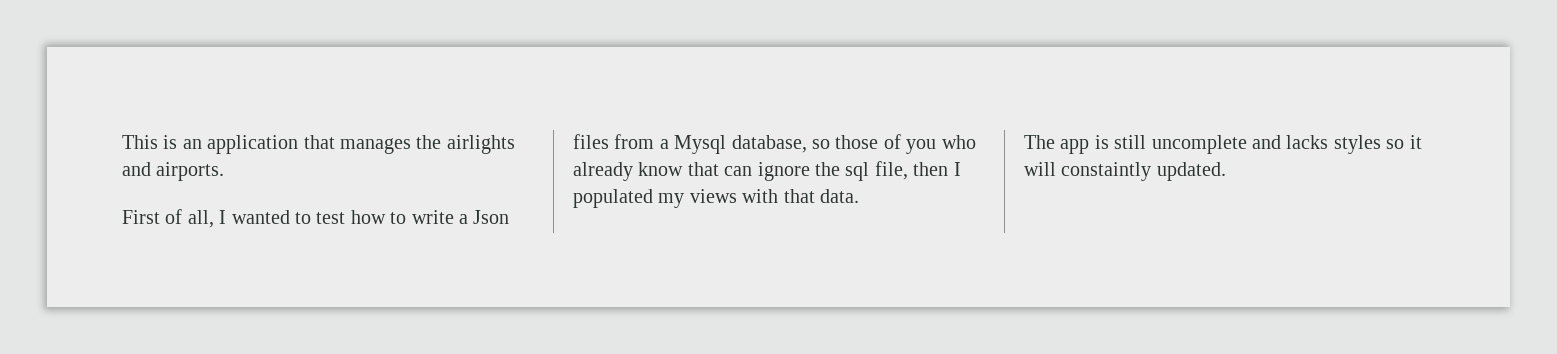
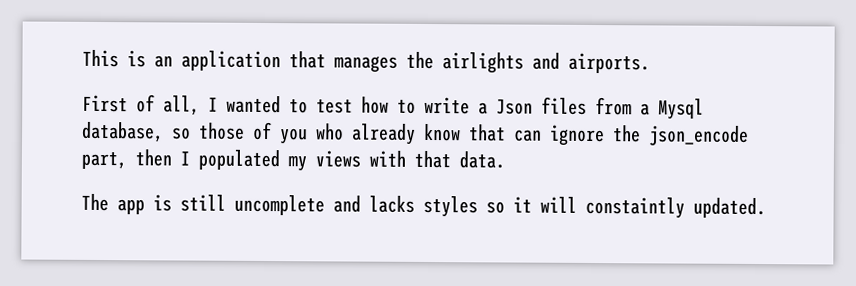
[845,161,908,181] sql file, -> [648,125,749,146] [81,151,127,170] json_encode part,

